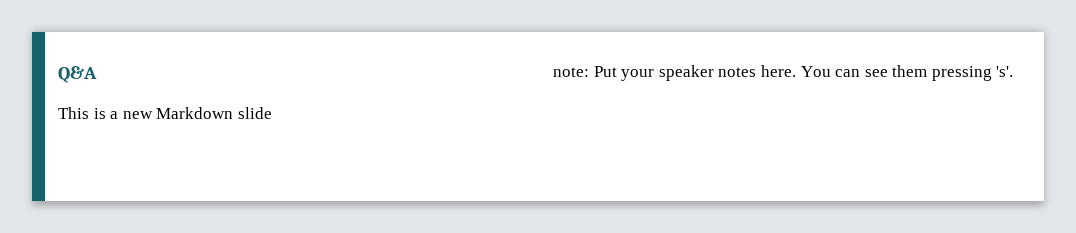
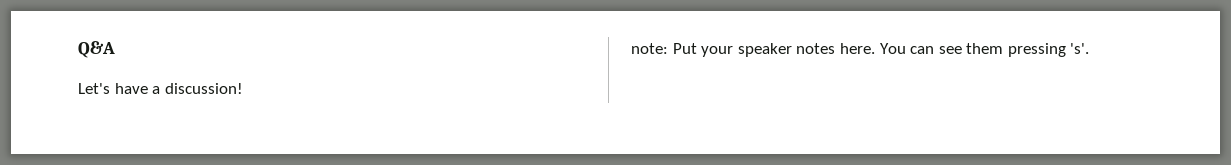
[58,107,272,119] This is a new Markdown slide -> [78,83,243,94] Let's have a discussion!

